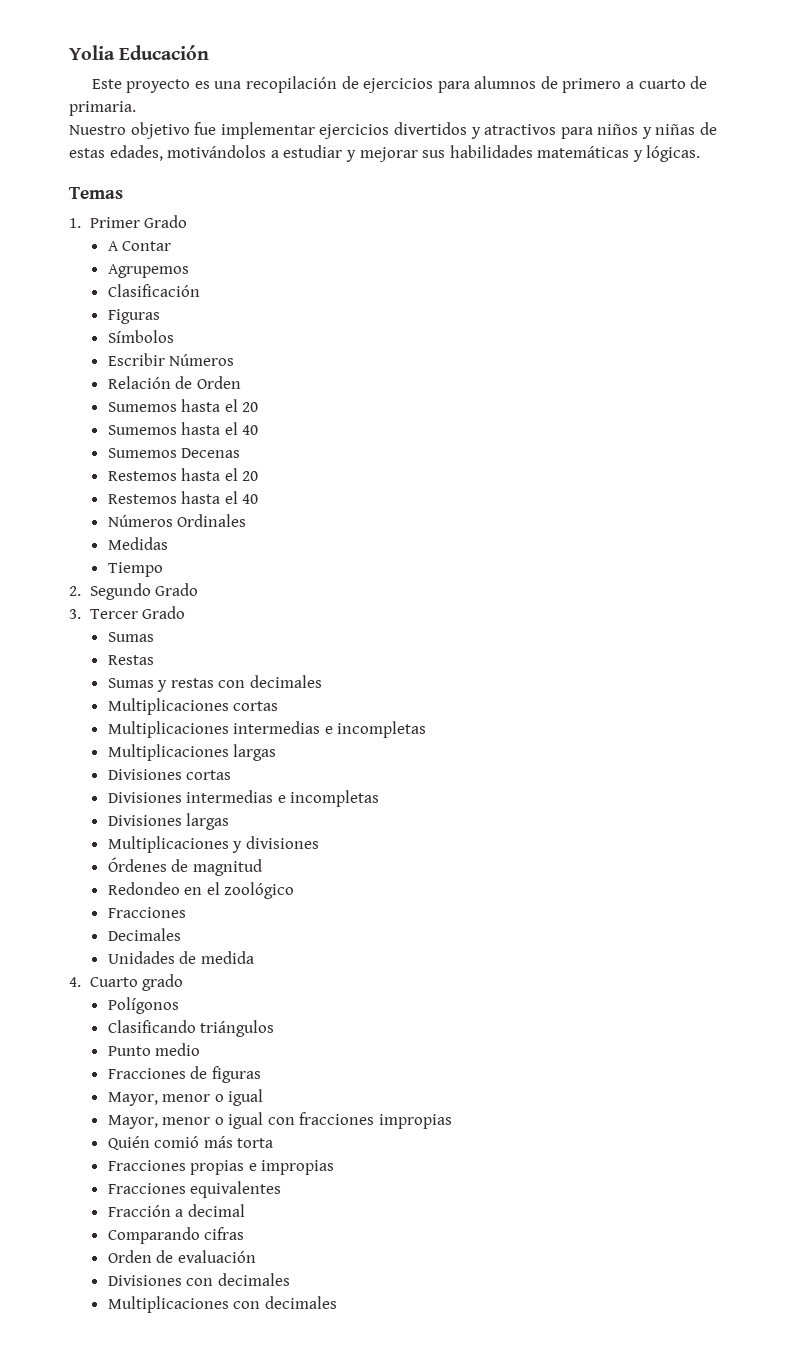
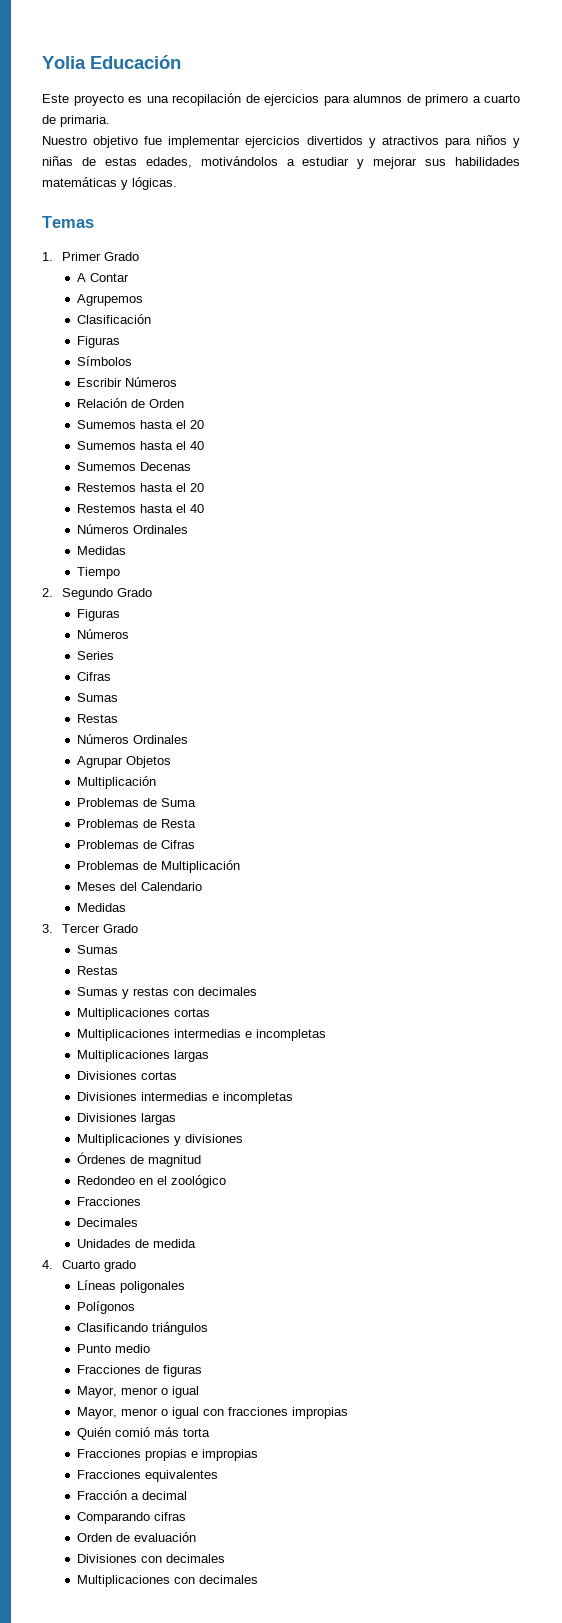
(199, 589) none -> [76,609,120,621] [76,629,129,639] [76,651,114,660] [76,672,111,681] [76,693,118,702] [76,714,118,723] [76,734,188,744] [76,756,171,768] [76,776,156,789] [76,798,196,807] [76,819,196,828] [76,840,195,849] [76,860,240,873] [76,882,202,891] [76,903,126,912] // Figuras // Números // Series // Cifras // Sumas // Restas // Números Ordinales // Agrupar Objetos // Multiplicación // Problemas de Suma // Problemas de Resta // Problemas de Cifras // Problemas de Multiplicación // Meses del Calendario // Medidas
(184, 982) none -> [76,1280,185,1293] // Líneas poligonales

